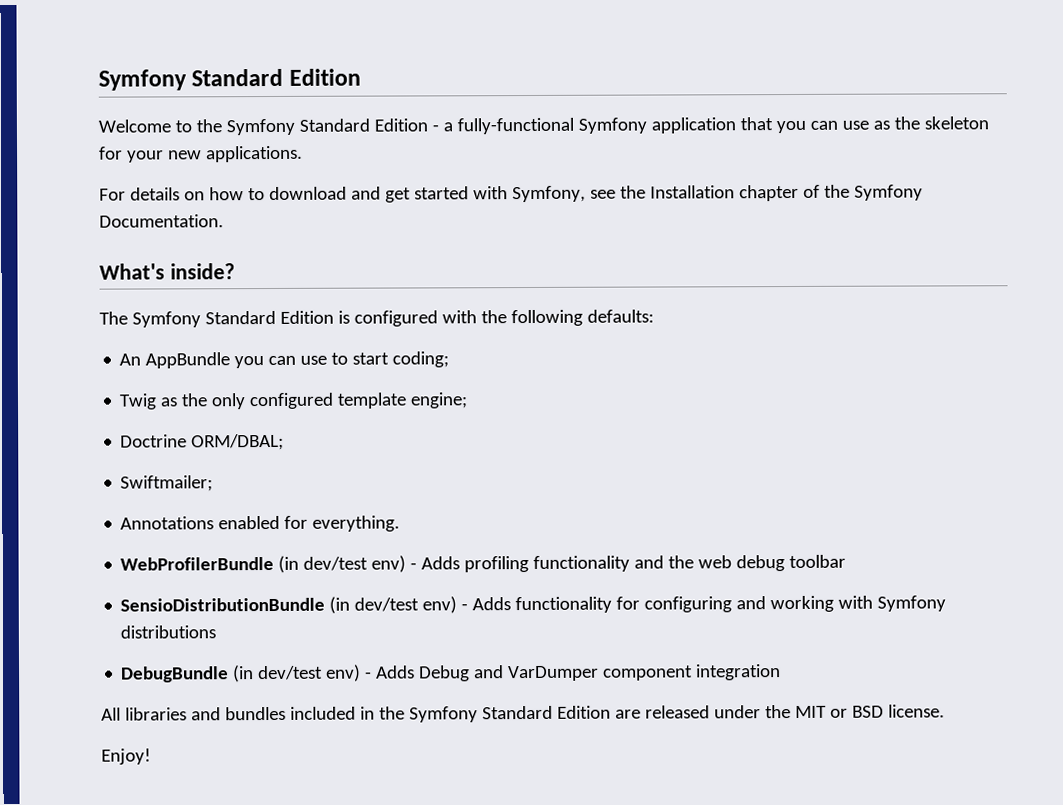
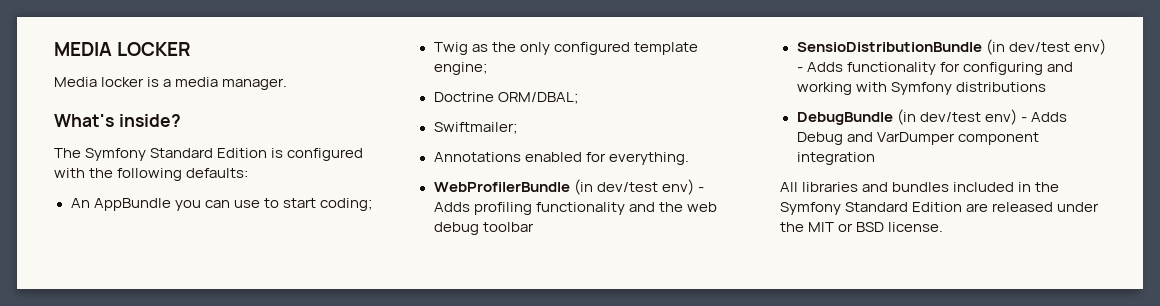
[98,68,361,91] [98,116,989,136] [99,145,303,163] [99,184,923,203] [99,214,224,228] Symfony Standard Edition // Welcome to the Symfony Standard Edition - a fully-functional Symfony application that you can use as the skeleton for your new applications. // For details on how to download and get started with Symfony, see the Installation chapter of the Symfony Documentation. -> [54,42,192,56] [54,77,288,90] MEDIA LOCKER // Media locker is a media manager.
[101,748,151,765] // Enjoy! -> (944, 227) none

